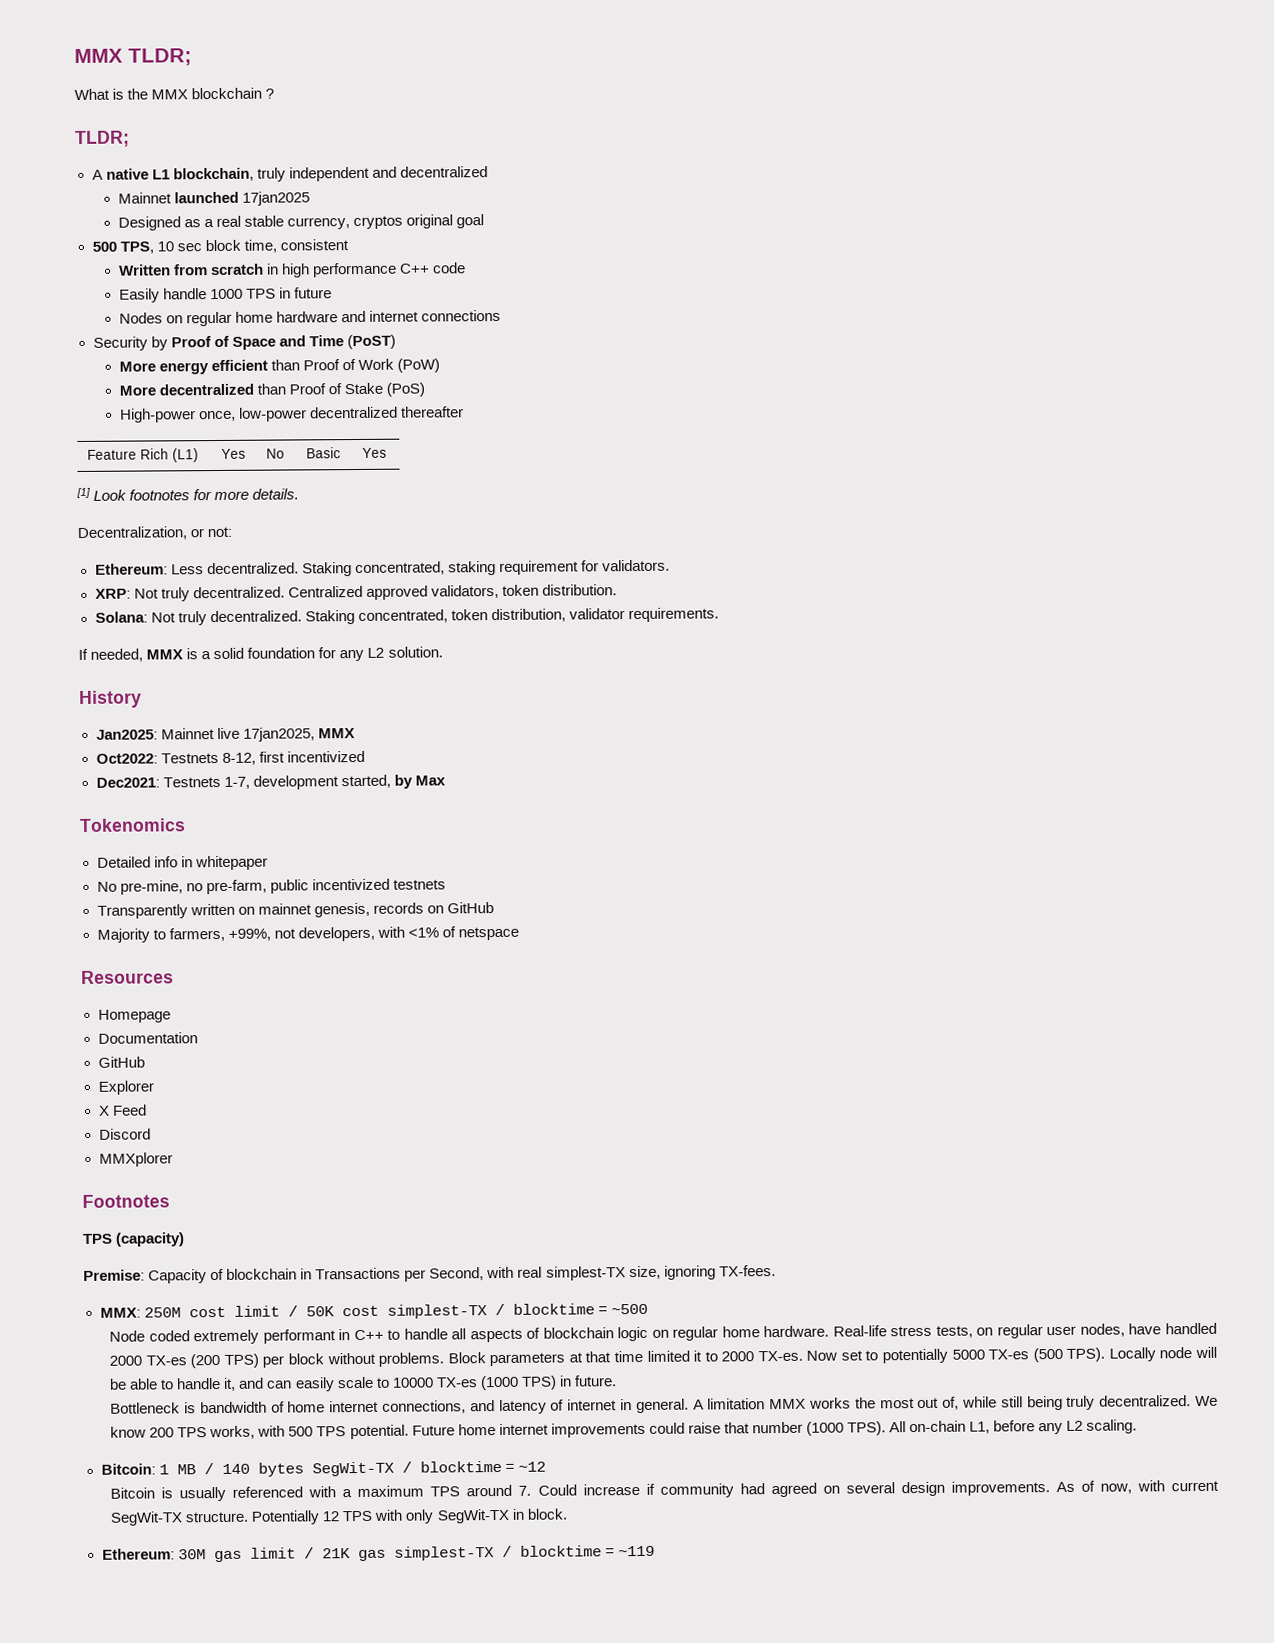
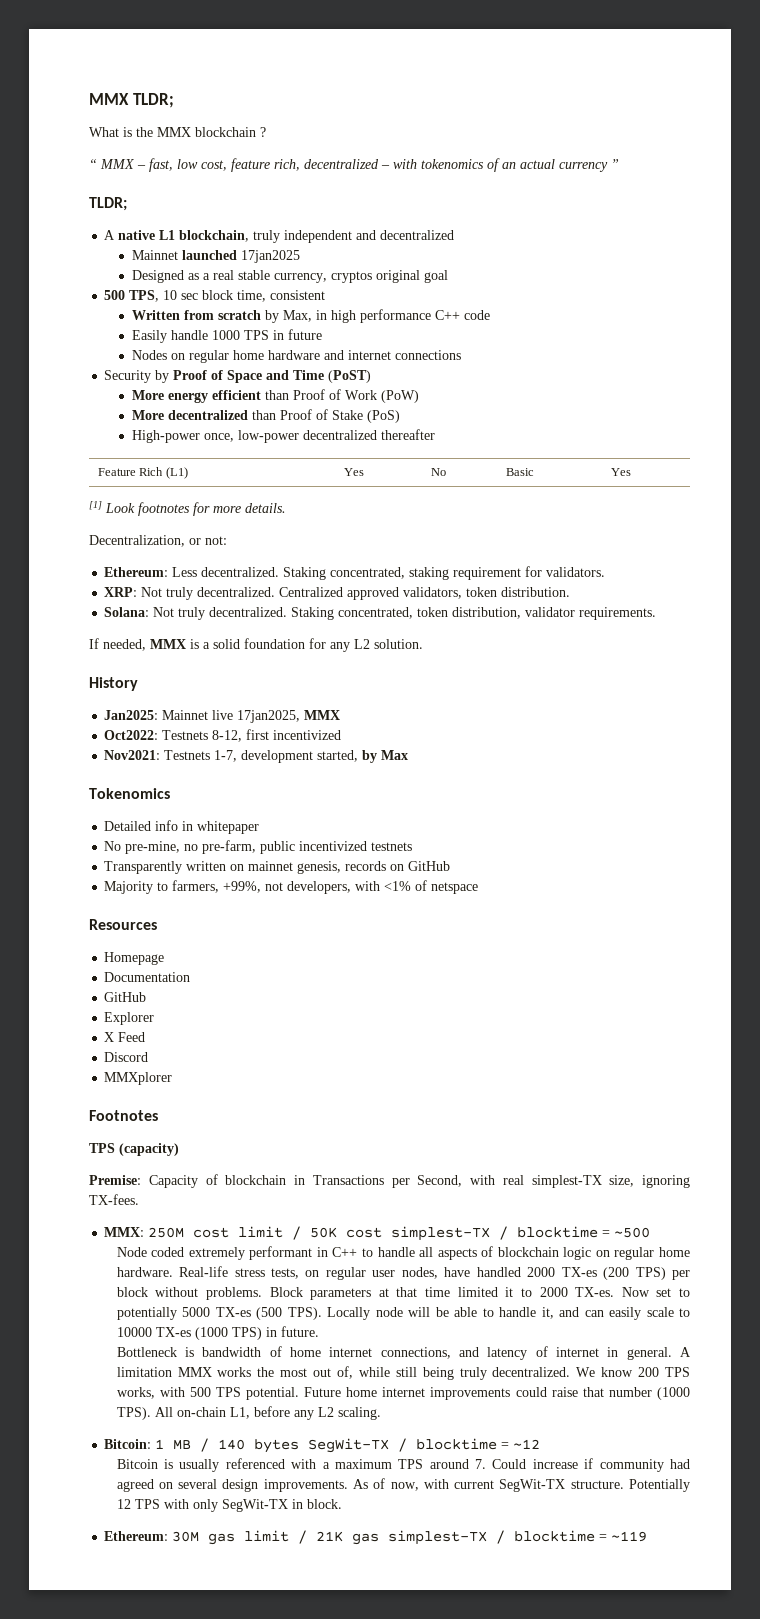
(275, 93) none -> [89,158,619,172] // “ MMX – fast, low cost, feature rich, decentralized – with tokenomics of an actual currency ”
(264, 269) none -> [265,310,313,323] by Max,
[95,777,160,788] Dec2021: -> [104,750,161,760] Nov2021:

